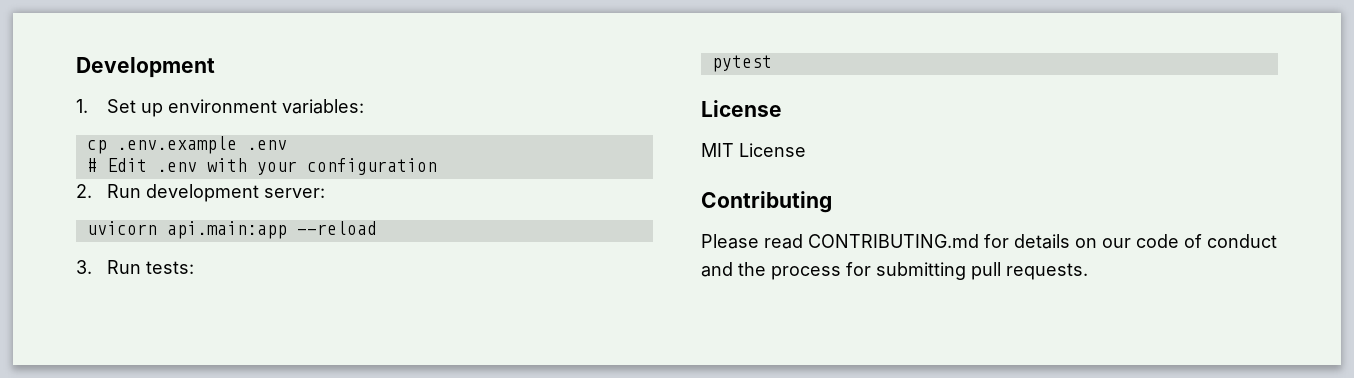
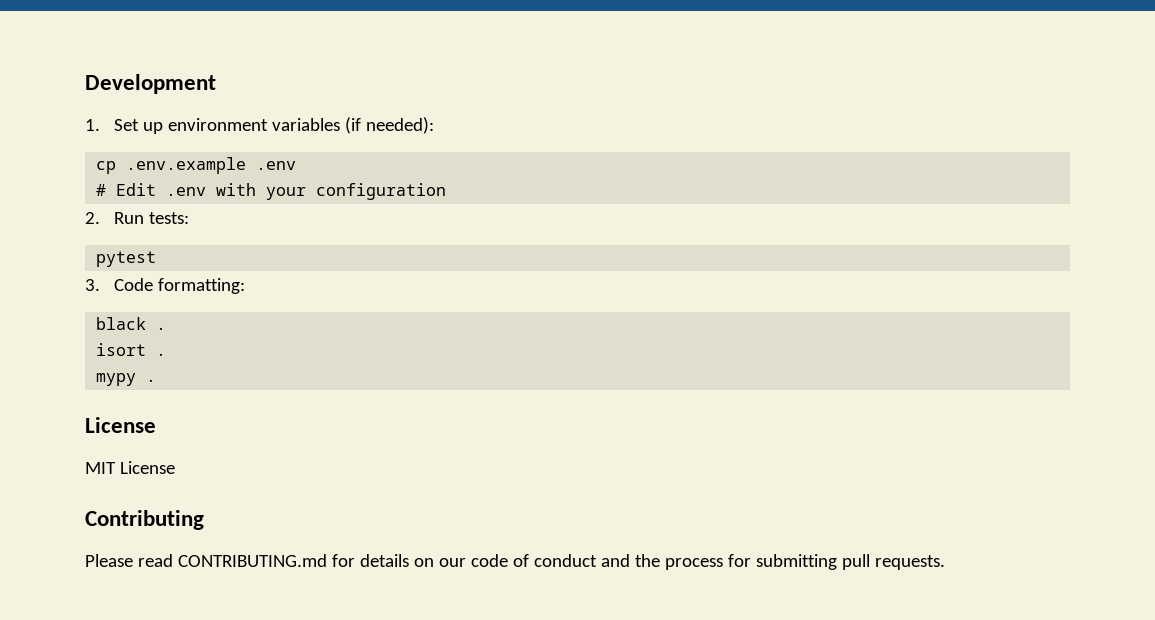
[281,99,364,114] variables: -> [272,117,435,134] variables (if needed):
[145,184,325,202] [86,221,377,239] [76,260,194,274] [711,55,772,72] development server: // uvicorn api.main:app --reload // 3. Run tests: // pytest -> [149,212,190,224] [96,251,157,267] [85,278,246,294] [96,317,167,330] [96,343,167,356] [96,373,157,386] tests: // pytest // 3. Code formatting: // black . // isort . // mypy .

